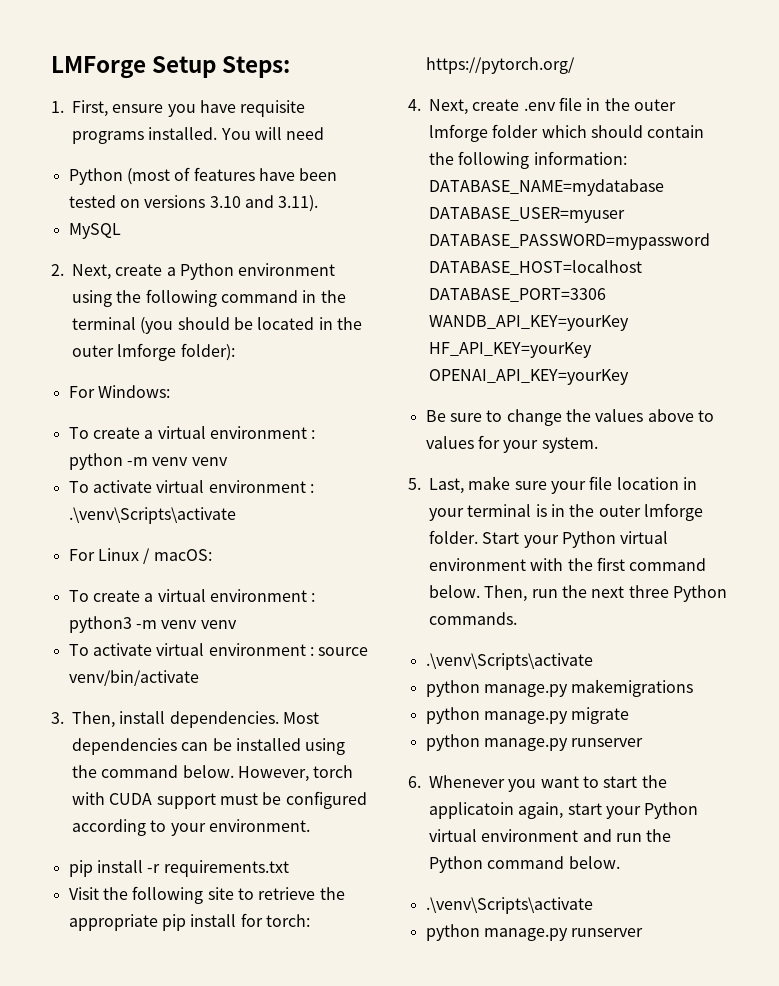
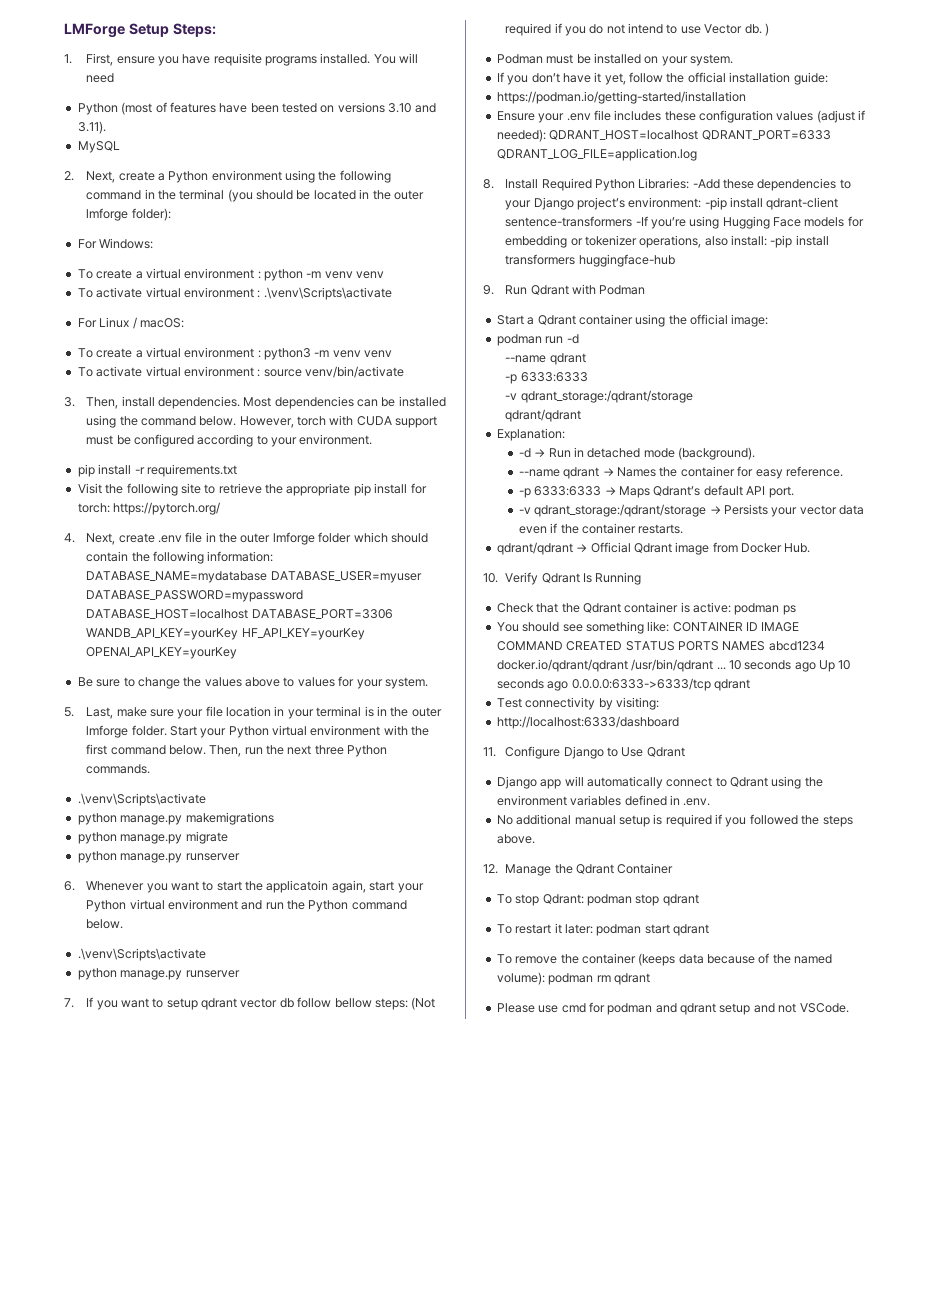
(644, 932) none -> [64,997,436,1010] [505,23,769,36] [496,53,733,66] [496,72,828,85] [496,91,746,104] [496,110,866,123] [496,129,831,142] [496,148,697,161] [483,178,851,191] [505,197,839,210] [505,216,864,229] [505,235,829,248] [505,254,675,267] [483,284,646,295] [496,314,769,327] [496,334,579,346] [505,353,586,365] [505,372,588,384] [505,390,693,403] [505,409,582,422] [496,428,565,441] [518,447,756,460] [518,466,843,479] [518,485,794,498] [518,504,865,517] [518,523,684,534] [496,542,811,555] [483,572,642,585] [496,602,796,615] [496,621,800,634] [496,641,825,651] [496,659,851,672] [496,678,750,691] [496,697,659,710] [496,716,679,729] [483,746,685,759] [496,776,823,789] [496,795,711,806] [496,814,853,827] [496,834,535,844] [483,863,674,876] [496,894,699,906] [496,923,709,936] [496,953,833,966] [496,972,650,985] [496,1002,849,1015] // 7. If you want to setup qdrant vector db follow bellow steps: (Not required if you do not intend to use Vector db. ) // Podman must be installed on your system. // If you don’t have it yet, follow the official installation guide: // https://podman.io/getting-started/installation // Ensure your .env file includes these configuration values (adjust if needed): QDRANT_HOST=localhost QDRANT_PORT=6333 QDRANT_LOG_FILE=application.log // 8. Install Required Python Libraries: -Add these dependencies to your Django project’s environment: -pip install qdrant-client sentence-transformers -If you’re using Hugging Face models for embedding or tokenizer operations, also install: -pip install transformers huggingface-hub // 9. Run Qdrant with Podman // Start a Qdrant container using the official image: // podman run -d // --name qdrant // -p 6333:6333 // -v qdrant_storage:/qdrant/storage // qdrant/qdrant // Explanation: // -d → Run in detached mode (background). // --name qdrant → Names the container for easy reference. // -p 6333:6333 → Maps Qdrant’s default API port. // -v qdrant_storage:/qdrant/storage → Persists your vector data even if the container restarts. // qdrant/qdrant → Official Qdrant image from Docker Hub. // 10. Verify Qdrant Is Running // Check that the Qdrant container is active: podman ps // You should see something like: CONTAINER ID IMAGE COMMAND CREATED STATUS PORTS NAMES abcd1234 docker.io/qdrant/qdrant /usr/bin/qdrant ... 10 seconds ago Up 10 seconds ago 0.0.0.0:6333->6333/tcp qdrant // Test connectivity by visiting: // http://localhost:6333/dashboard // 11. Configure Django to Use Qdrant // Django app will automatically connect to Qdrant using the environment variables defined in .env. // No additional manual setup is required if you followed the steps above. // 12. Manage the Qdrant Container // To stop Qdrant: podman stop qdrant // To restart it later: podman start qdrant // To remove the container (keeps data because of the named volume): podman rm qdrant // Please use cmd for podman and qdrant setup and not VSCode.

